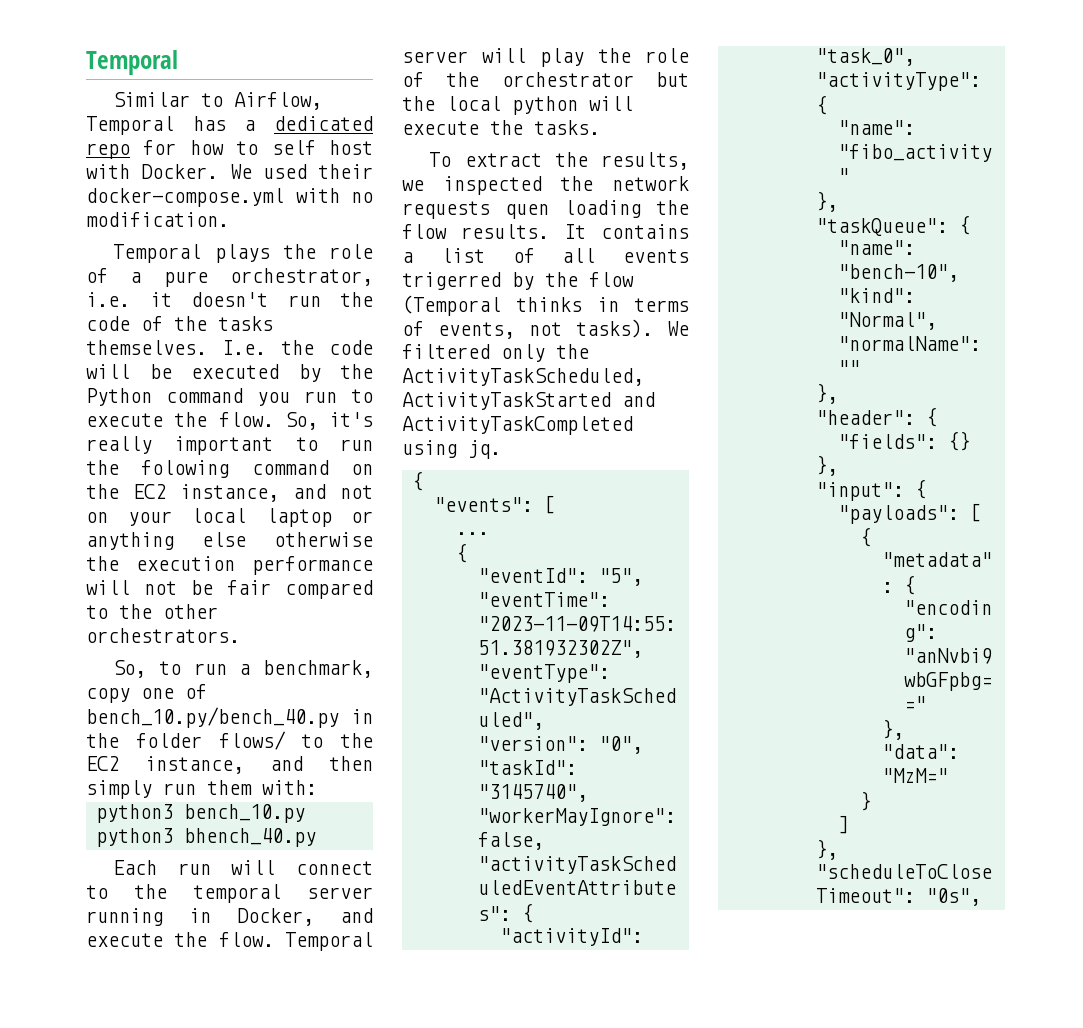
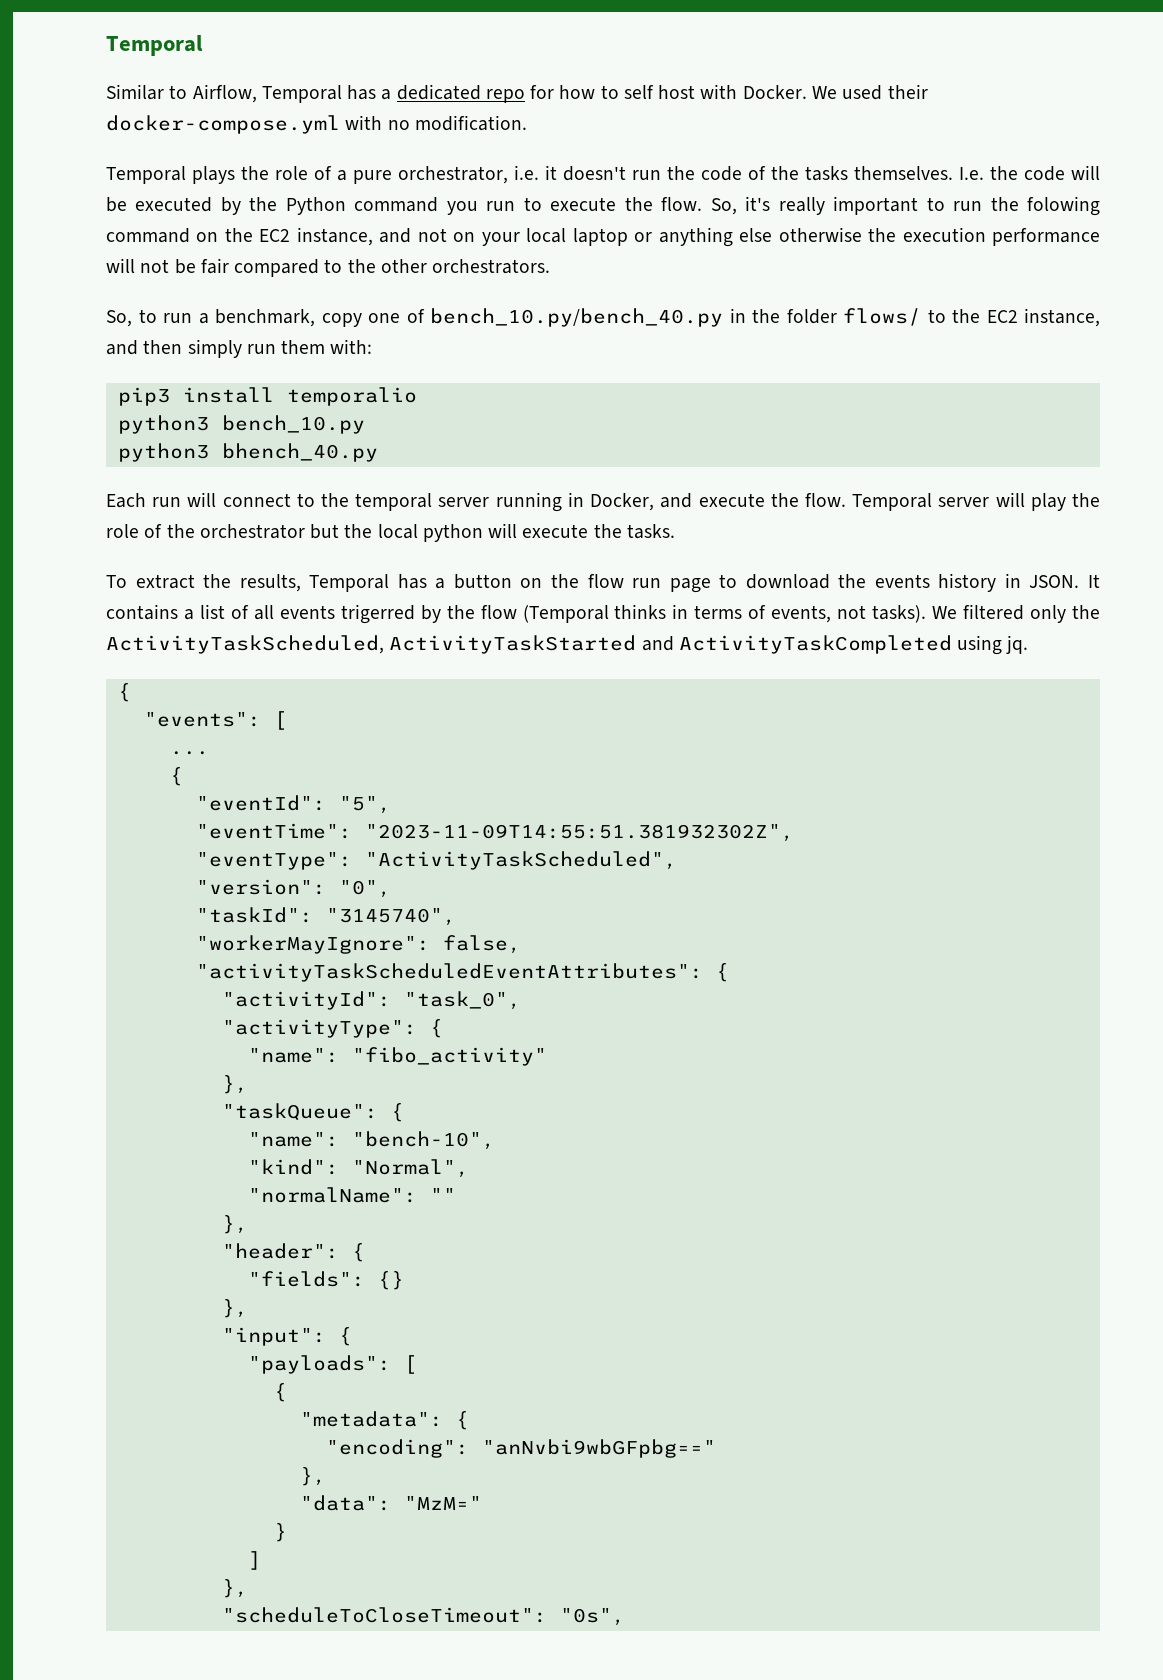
(317, 787) none -> [117,387,417,406] // pip3 install temporalio
[402,176,689,195] [402,200,689,219] [402,224,549,239] we inspected the network requests quen loading the flow results. -> [309,573,1080,593] Temporal has a button on the flow run page to download the events history in JSON.

